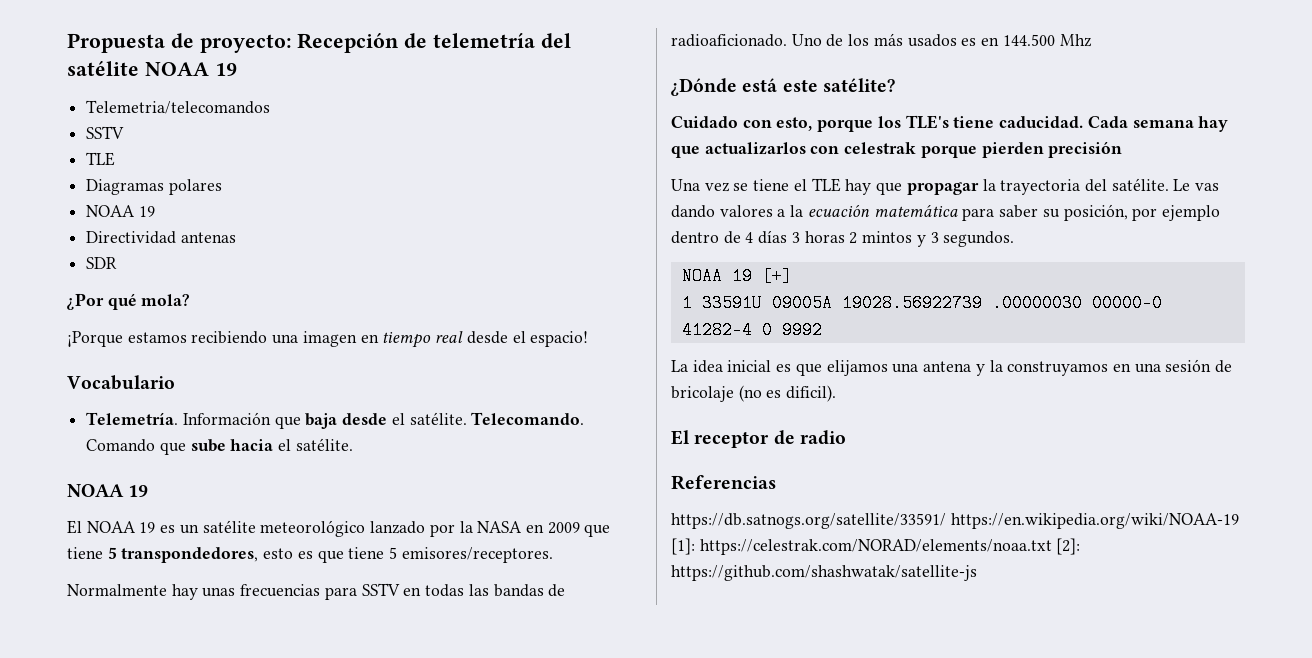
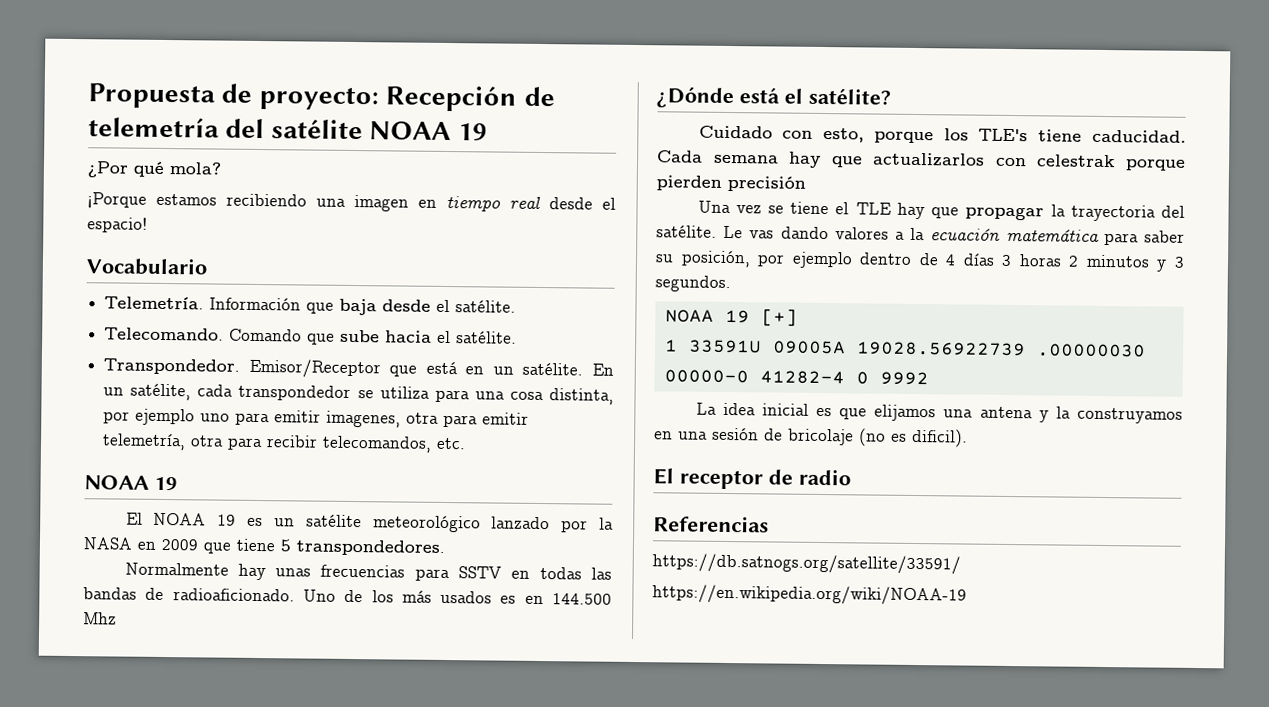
[86,100,271,114] [86,126,125,139] [86,152,116,166] [86,179,222,195] [86,205,155,217] [86,231,236,244] [86,257,118,269] // Telemetria/telecomandos // SSTV // TLE // Diagramas polares // NOAA 19 // Directividad antenas // SDR -> (487, 132) none
(467, 418) none -> (517, 306) //
(353, 444) none -> [103,358,615,379] [103,383,614,405] [103,408,530,428] [102,433,467,453] // Transpondedor. Emisor/Receptor que está en un satélite. En un satélite, cada transpondedor se utiliza para una cosa distinta, por ejemplo uno para emitir imagenes, otra para emitir telemetría, otra para recibir telecomandos, etc.
[121,547,553,563] transpondedores, esto es que tiene 5 emisores/receptores. -> [296,539,445,556] transpondedores.
[782,79,818,92] este -> [784,88,803,104] el
[862,231,913,243] mintos -> [1085,254,1150,268] minutos
[950,513,1239,529] [671,538,1081,555] [671,565,977,581] https://en.wikipedia.org/wiki/NOAA-19 [1]: https://celestrak.com/NORAD/elements/noaa.txt [2]: https://github.com/shashwatak/satellite-js -> [652,584,967,606] // https://en.wikipedia.org/wiki/NOAA-19

